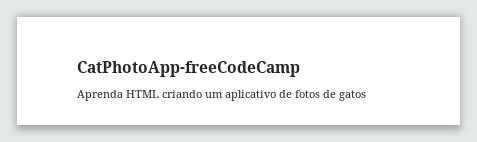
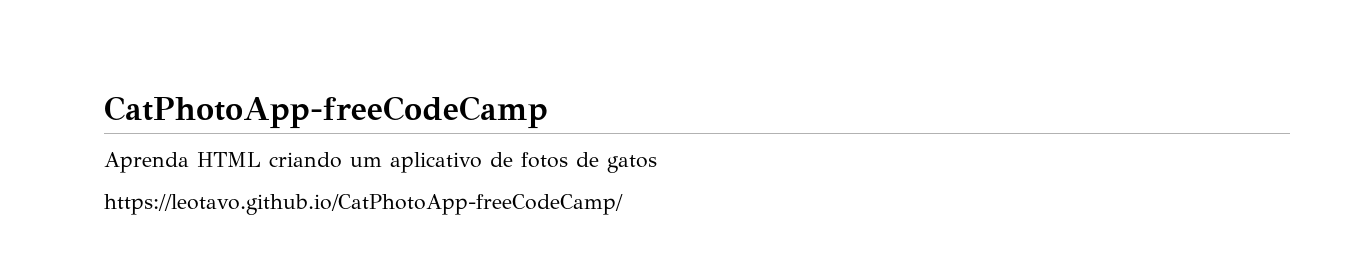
(366, 95) none -> [104,194,623,215] // https://leotavo.github.io/CatPhotoApp-freeCodeCamp/

